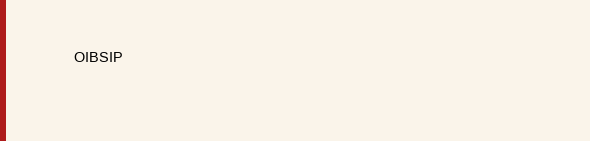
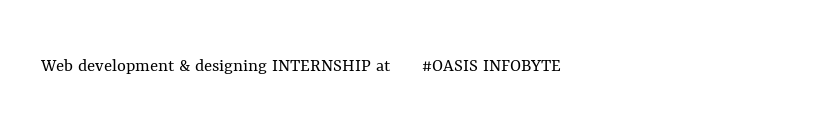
[74,52,123,62] OIBSIP -> [40,59,561,74] Web development & designing INTERNSHIP at #OASIS INFOBYTE

